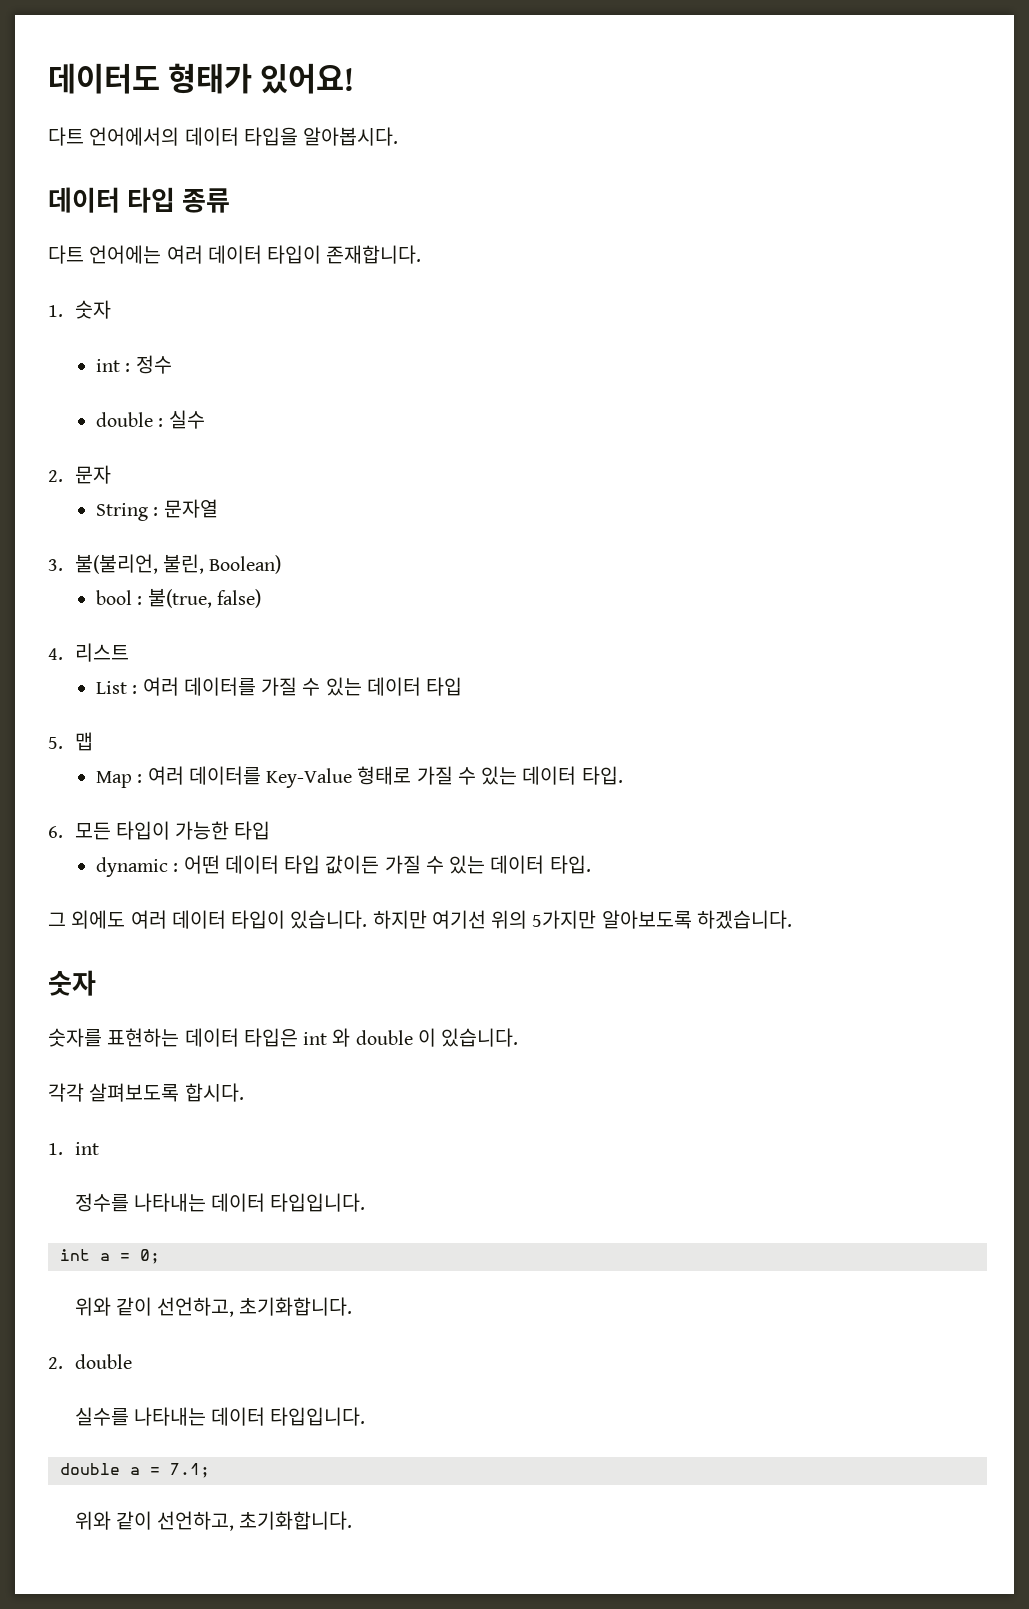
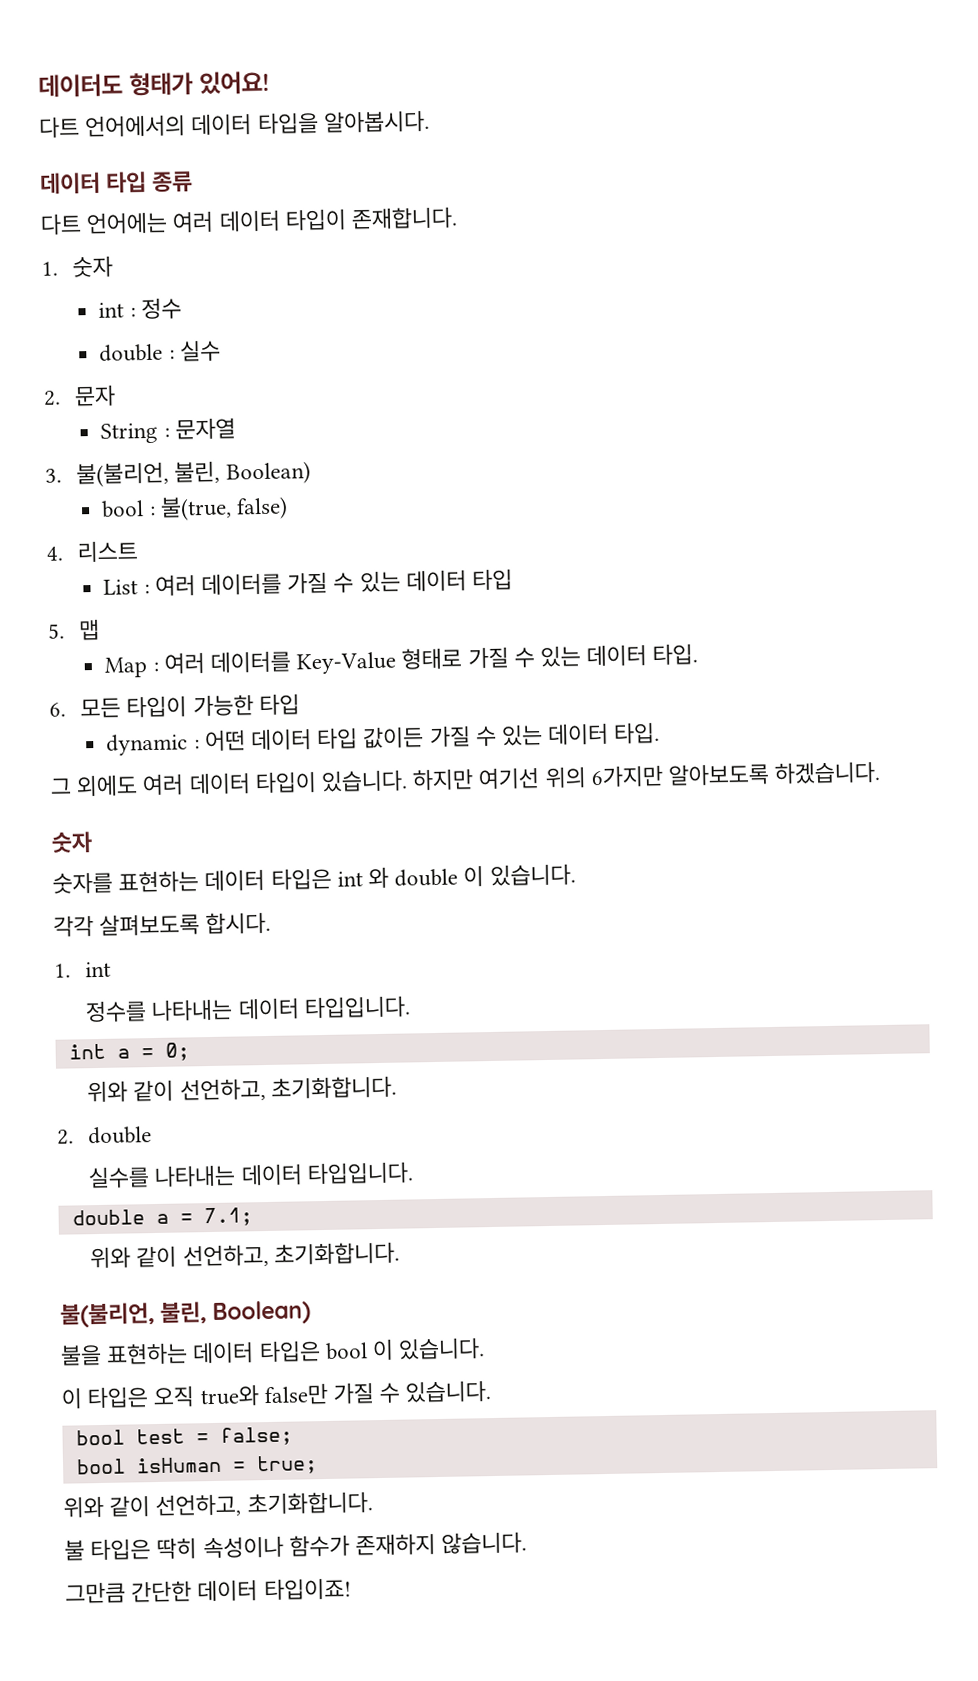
[532,910,597,929] 5가지만 -> [590,764,664,788] 6가지만
(353, 1520) none -> [60,1300,312,1328] [60,1337,486,1366] [61,1380,492,1409] [75,1426,293,1446] [75,1455,318,1475] [63,1491,373,1518] [64,1531,528,1561] [65,1577,352,1604] // 불(불리언, 불린, Boolean) // 불을 표현하는 데이터 타입은 bool 이 있습니다. // 이 타입은 오직 true와 false만 가질 수 있습니다. // bool test = false; // bool isHuman = true; // 위와 같이 선언하고, 초기화합니다. // 불 타입은 딱히 속성이나 함수가 존재하지 않습니다. // 그만큼 간단한 데이터 타입이죠!

